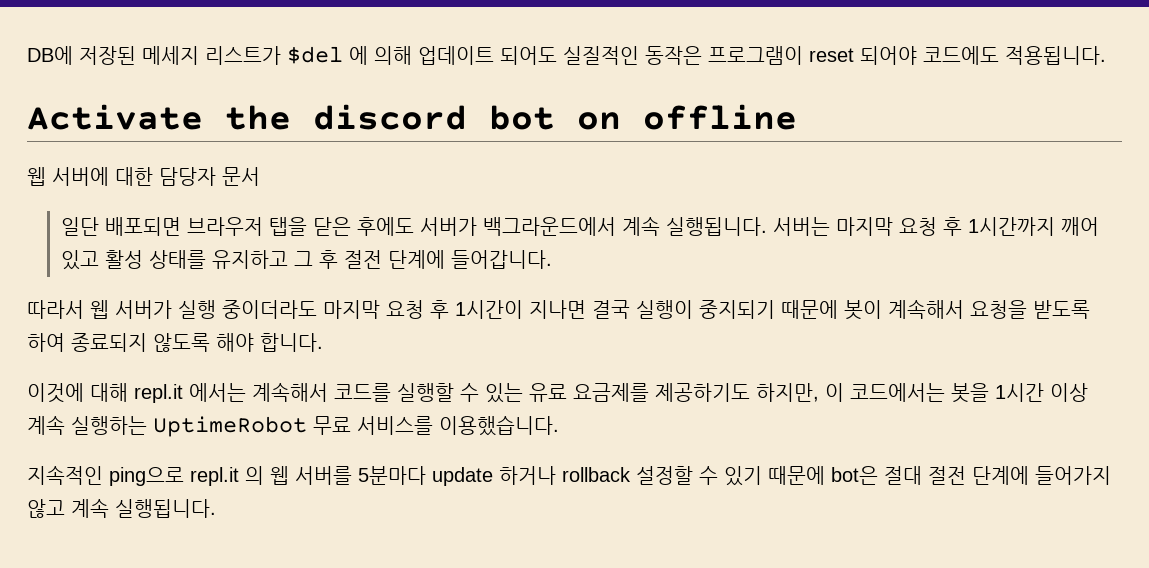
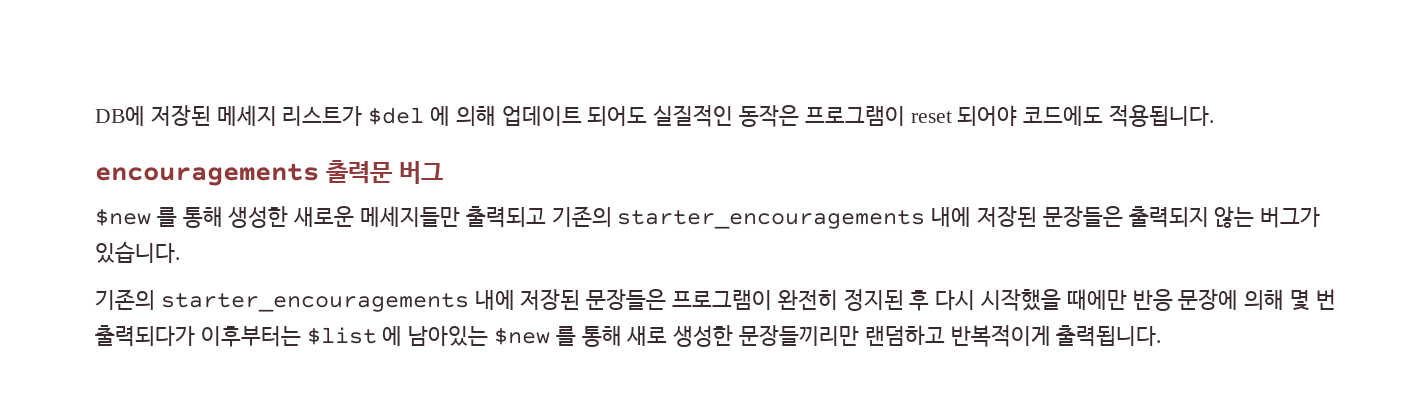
[27,104,797,130] [27,167,260,186] [60,216,1099,236] [60,250,552,270] [27,299,1090,320] [27,333,323,352] [27,382,1088,403] [27,415,559,437] [27,465,1111,486] [27,498,216,518] Activate the discord bot on offline // 웹 서버에 대한 담당자 문서 // 일단 배포되면 브라우저 탭을 닫은 후에도 서버가 백그라운드에서 계속 실행됩니다. 서버는 마지막 요청 후 1시간까지 깨어 있고 활성 상태를 유지하고 그 후 절전 단계에 들어갑니다. // 따라서 웹 서버가 실행 중이더라도 마지막 요청 후 1시간이 지나면 결국 실행이 중지되기 때문에 봇이 계속해서 요청을 받도록 하여 종료되지 않도록 해야 합니다. // 이것에 대해 repl.it 에서는 계속해서 코드를 실행할 수 있는 유료 요금제를 제공하기도 하지만, 이 코드에서는 봇을 1시간 이상 계속 실행하는 UptimeRobot 무료 서비스를 이용했습니다. // 지속적인 ping으로 repl.it 의 웹 서버를 5분마다 update 하거나 rollback 설정할 수 있기 때문에 bot은 절대 절전 단계에 들어가지 않고 계속 실행됩니다. -> [95,160,443,186] [95,206,1321,229] [95,241,180,263] [95,289,1336,312] [95,325,1162,347] encouragements 출력문 버그 // $new 를 통해 생성한 새로운 메세지들만 출력되고 기존의 starter_encouragements 내에 저장된 문장들은 출력되지 않는 버그가 있습니다. // 기존의 starter_encouragements 내에 저장된 문장들은 프로그램이 완전히 정지된 후 다시 시작했을 때에만 반응 문장에 의해 몇 번 출력되다가 이후부터는 $list 에 남아있는 $new 를 통해 새로 생성한 문장들끼리만 랜덤하고 반복적이게 출력됩니다.

